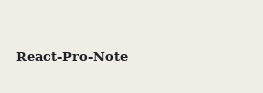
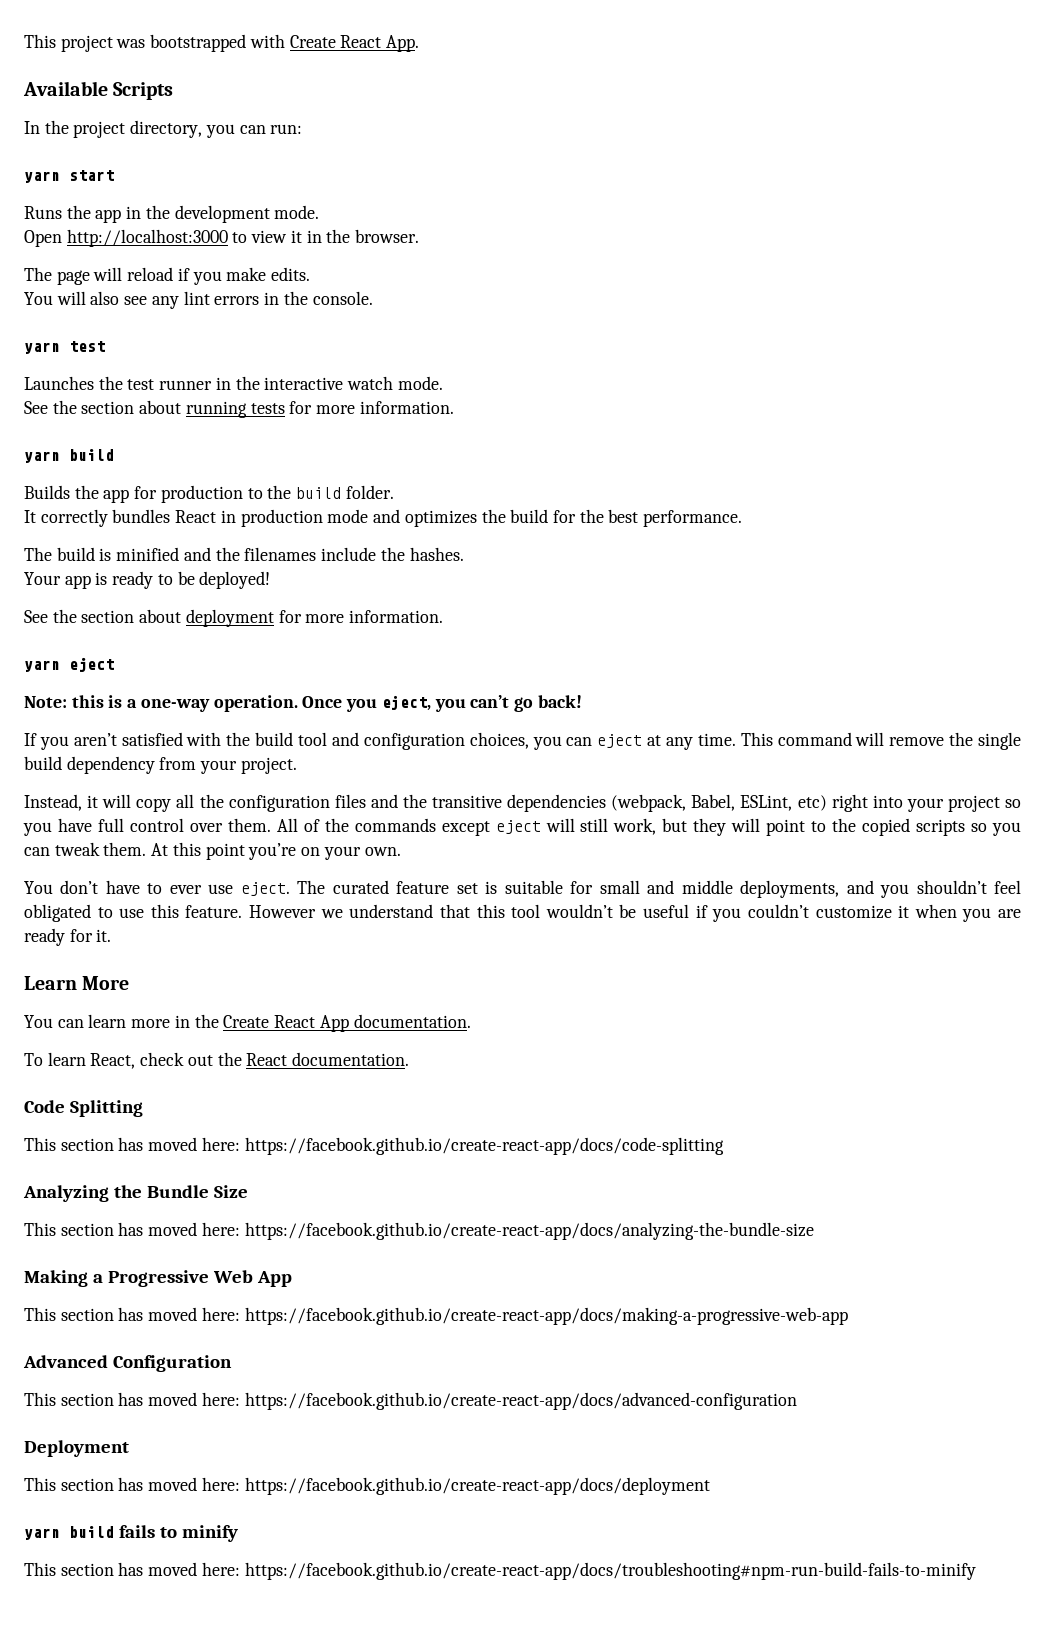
[16,52,128,61] React-Pro-Note -> [24,34,420,52] [23,81,174,100] [24,120,303,138] [24,170,114,183] [24,205,320,223] [24,229,420,247] [24,267,311,285] [24,291,373,309] [24,341,105,354] [24,376,443,390] [24,400,454,418] [24,449,114,463] [24,485,394,503] [24,509,743,527] [24,547,464,561] [24,571,271,589] [24,609,444,627] [24,657,114,672] [24,695,582,712] [24,732,1022,750] [24,756,297,774] [24,794,1022,812] [23,818,1022,836] [24,842,401,860] [24,880,1022,898] [24,904,1021,922] [24,928,112,946] [24,976,130,990] [24,1014,471,1032] [24,1052,410,1069] [24,1100,143,1117] [24,1137,724,1155] [23,1185,248,1202] [24,1222,814,1240] [24,1270,292,1287] [24,1307,848,1325] [23,1355,232,1372] [24,1392,797,1410] [24,1440,129,1457] [24,1477,710,1495] [24,1525,238,1542] [24,1562,976,1580] This project was bootstrapped with Create React App. // Available Scripts // In the project directory, you can run: // yarn start // Runs the app in the development mode. // Open http://localhost:3000 to view it in the browser. // The page will reload if you make edits. // You will also see any lint errors in the console. // yarn test // Launches the test runner in the interactive watch mode. // See the section about running tests for more information. // yarn build // Builds the app for production to the build folder. // It correctly bundles React in production mode and optimizes the build for the best performance. // The build is minified and the filenames include the hashes. // Your app is ready to be deployed! // See the section about deployment for more information. // yarn eject // Note: this is a one-way operation. Once you eject, you can’t go back! // If you aren’t satisfied with the build tool and configuration choices, you can eject at any time. This command will remove the single build dependency from your project. // Instead, it will copy all the configuration files and the transitive dependencies (webpack, Babel, ESLint, etc) right into your project so you have full control over them. All of the commands except eject will still work, but they will point to the copied scripts so you can tweak them. At this point you’re on your own. // You don’t have to ever use eject. The curated feature set is suitable for small and middle deployments, and you shouldn’t feel obligated to use this feature. However we understand that this tool wouldn’t be useful if you couldn’t customize it when you are ready for it. // Learn More // You can learn more in the Create React App documentation. // To learn React, check out the React documentation. // Code Splitting // This section has moved here: https://facebook.github.io/create-react-app/docs/code-splitting // Analyzing the Bundle Size // This section has moved here: https://facebook.github.io/create-react-app/docs/analyzing-the-bundle-size // Making a Progressive Web App // This section has moved here: https://facebook.github.io/create-react-app/docs/making-a-progressive-web-app // Advanced Configuration // This section has moved here: https://facebook.github.io/create-react-app/docs/advanced-configuration // Deployment // This section has moved here: https://facebook.github.io/create-react-app/docs/deployment // yarn build fails to minify // This section has moved here: https://facebook.github.io/create-react-app/docs/troubleshooting#npm-run-build-fails-to-minify

